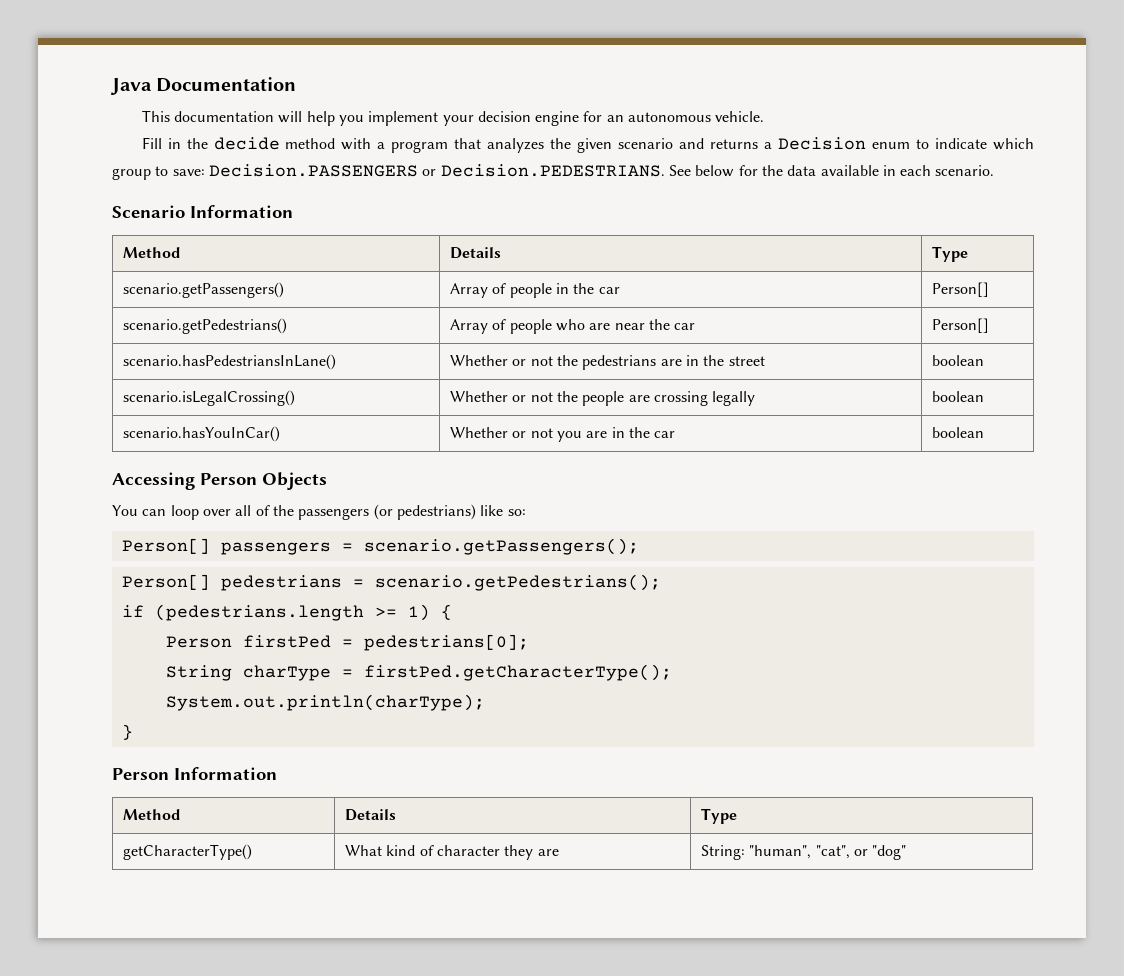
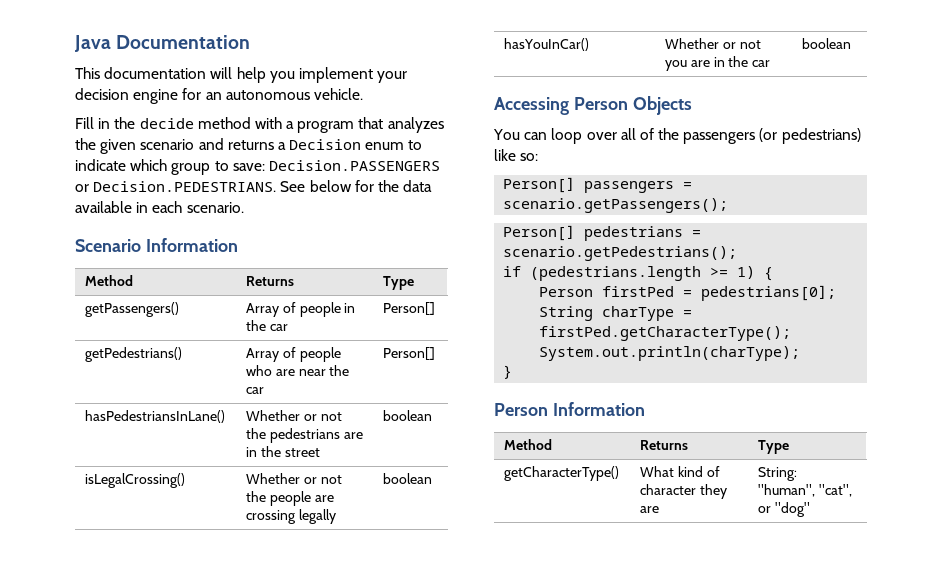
[450,247,502,259] [932,246,969,262] [123,282,285,298] Details | Type // scenario.getPassengers() -> [246,276,295,286] [383,276,415,290] [85,302,180,317] Returns | Type // getPassengers()
[123,318,288,334] scenario.getPedestrians() -> [85,347,183,362] getPedestrians()
[123,354,337,370] scenario.hasPedestriansInLane() -> [85,410,226,423] hasPedestriansInLane()
[123,390,296,406] scenario.isLegalCrossing() -> [85,473,186,488] isLegalCrossing()
[123,426,281,442] scenario.hasYouInCar() -> [504,38,590,51] hasYouInCar()
[345,809,397,821] Details -> [640,440,689,450] Returns

